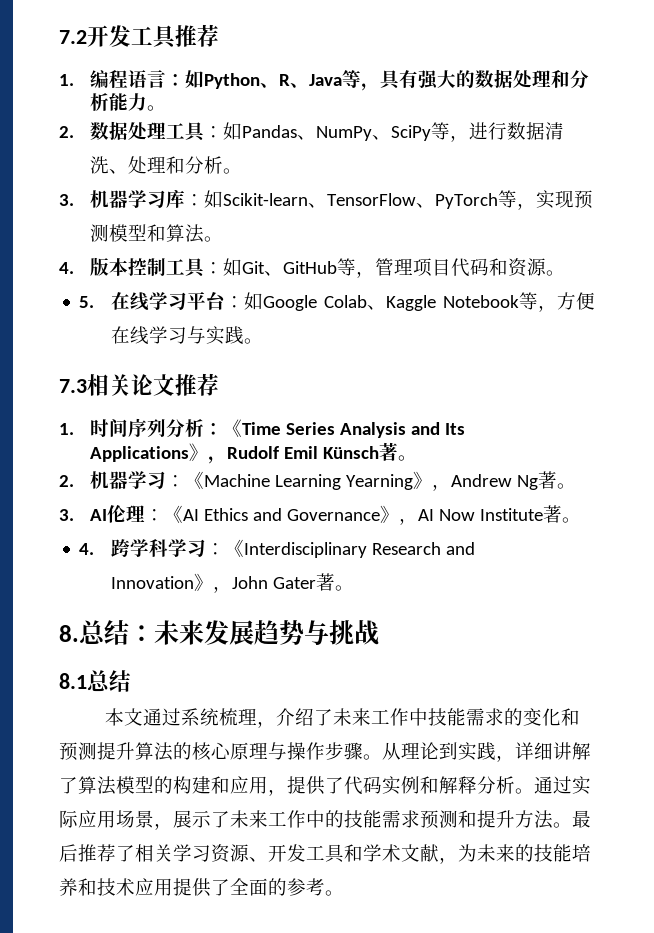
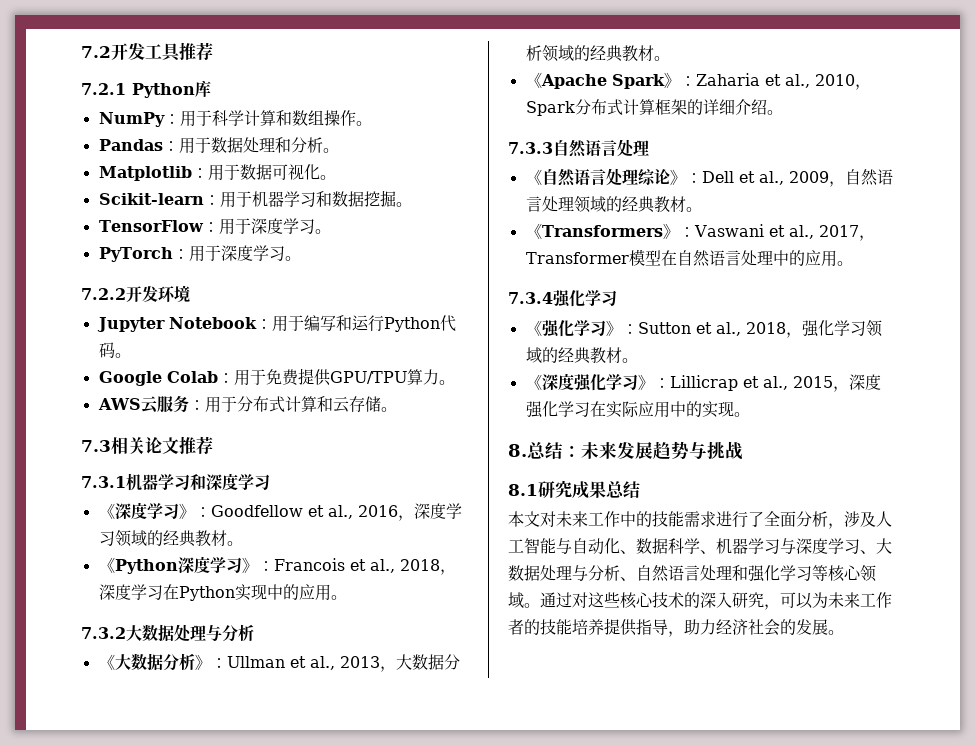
[59,70,476,91] 1.编程语言：如Python、R、Java等，具有强大的 -> [81,80,211,98] [98,110,372,127] [98,137,211,154] 7.2.1 Python库 // NumPy：用于科学计算和数组操作。 // Pandas：用于
[109,93,167,111] [59,121,565,142] [90,156,243,174] [59,189,594,210] [90,224,224,243] [59,257,566,278] [79,291,595,312] [110,326,244,345] 能力。 // 2.数据处理工具：如Pandas、NumPy、SciPy等，进行数据清洗、处理和分析。 // 3.机器学习库：如Scikit-learn、TensorFlow、PyTorch等，实现预测模型和算法。 // 4.版本控制工具：如Git、GitHub等，管理项目代码和资源。 // 5.在线学习平台：如Google Colab、Kaggle Notebook等，方便在线学习与实践 -> [322,148,339,153] [98,164,336,181] [98,190,412,208] [98,218,331,235] [98,245,301,262] [81,285,190,302] [96,315,456,332] [98,342,131,358] [98,368,455,386] [97,395,381,414] 。 // Matplotlib：用于数据可视化。 // Scikit-learn：用于机器学习和数据挖掘。 // TensorFlow：用于深度学习。 // PyTorch：用于深度学习。 // 7.2.2开发环境 // Jupyter Notebook：用于编写和运行Python代码。 // Google Colab：用于免费提供GPU/TPU算力。 // AWS云服务：用于分布式计算和云存储
[59,418,466,438] [90,442,418,464] [59,471,577,491] [59,504,582,525] [79,539,475,558] [110,573,335,593] 1.时间序列分析：《Time Series Analysis and Its Applications》，Rudolf Emil Künsch著。 // 2.机器学习：《Machine Learning Yearning》，Andrew Ng著。 // 3. AI伦理：《AI Ethics and Governance》，AI Now Institute著。 // 4.跨学科学习：《Interdisciplinary Research and Innovation》，John Gater著 -> [81,473,270,491] [98,502,462,521] [98,530,243,547] [98,556,456,575] [98,584,347,601] [81,624,254,642] [98,653,460,672] [525,45,670,62] [525,72,871,90] [525,99,783,116] [508,139,649,157] [525,168,893,187] [525,196,702,213] [525,223,875,241] [525,249,853,267] [508,290,617,307] [525,320,883,338] [525,347,638,364] [525,373,881,392] [525,401,734,418] 7.3.1机器学习和深度学习 // 《深度学习》：Goodfellow et al., 2016，深度学习领域的经典教材。 // 《Python深度学习》：Francois et al., 2018，深度学习在Python实现中的应用。 // 7.3.2大数据处理与分析 // 《大数据分析》：Ullman et al., 2013，大数据分析领域的经典教材。 // 《Apache Spark》：Zaharia et al., 2010，Spark分布式计算框架的详细介绍。 // 7.3.3自然语言处理 // 《自然语言处理综论》：Dell et al., 2009，自然语言处理领域的经典教材。 // 《Transformers》：Vaswani et al., 2017，Transformer模型在自然语言处理中的应用。 // 7.3.4强化学习 // 《强化学习》：Sutton et al., 2018，强化学习领域的经典教材。 // 《深度强化学习》：Lillicrap et al., 2015，深度强化学习在实际应用中的实现
(87, 681) none -> [538,480,606,499] 研究成果
[142,708,580,728] [59,742,591,762] [59,776,591,796] [59,810,230,830] 通过系统梳理，介绍了未来工作中技能需求的变化和预测提升算法的核心原理与操作步骤。从理论到实践，详细讲解了算法模型的构建和应用，提供了代码实例和解释分析。通过实际应用场景，展示了 -> [540,511,556,527] 对
[420,810,591,829] [59,844,591,864] [59,878,325,897] 预测和提升方法。最后推荐了相关学习资源、开发工具和学术文献，为未来的技能培养和技术应用提供了全面的参考 -> [716,511,892,529] [508,538,892,555] [508,565,877,582] [508,592,892,610] [508,618,828,637] 进行了全面分析，涉及人工智能与自动化、数据科学、机器学习与深度学习、大数据处理与分析、自然语言处理和强化学习等核心领域。通过对这些核心技术的深入研究，可以为未来工作者的技能培养提供指导，助力经济社会的发展

